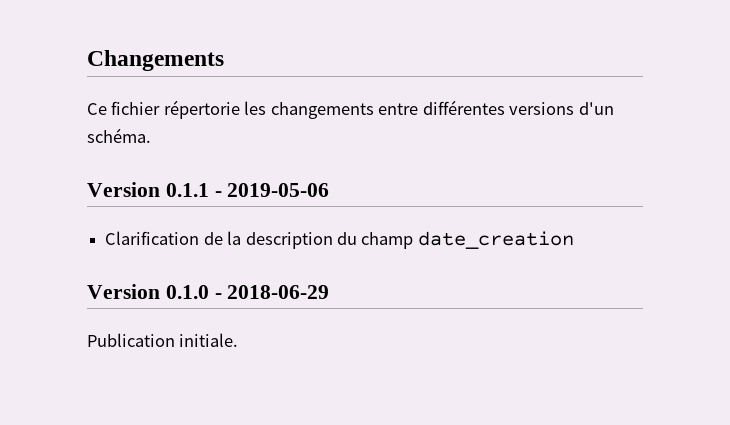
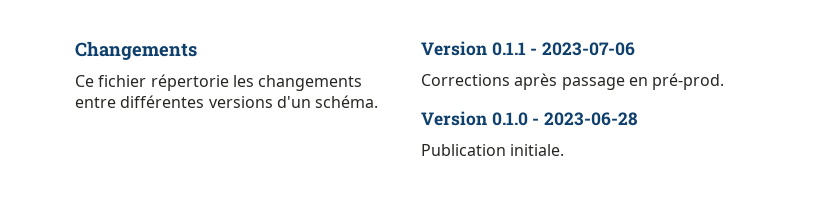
[227,183,330,197] [105,231,574,249] 2019-05-06 // Clarification de la description du champ date_creation -> [542,42,636,56] [421,73,725,90] 2023-07-06 // Corrections après passage en pré-prod.
[227,285,330,299] 2018-06-29 -> [544,112,639,126] 2023-06-28

